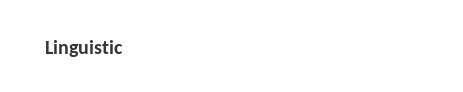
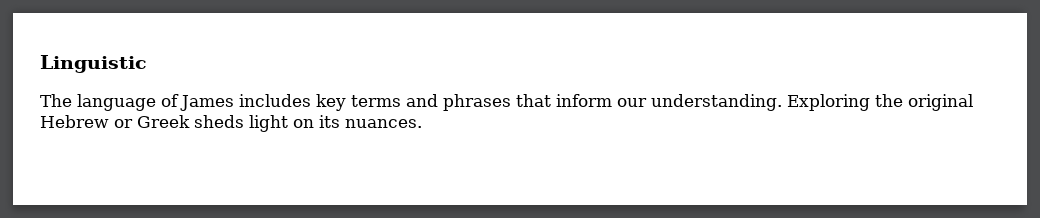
(123, 48) none -> [40,94,973,111] [40,115,422,132] // The language of James includes key terms and phrases that inform our understanding. Exploring the original Hebrew or Greek sheds light on its nuances.

